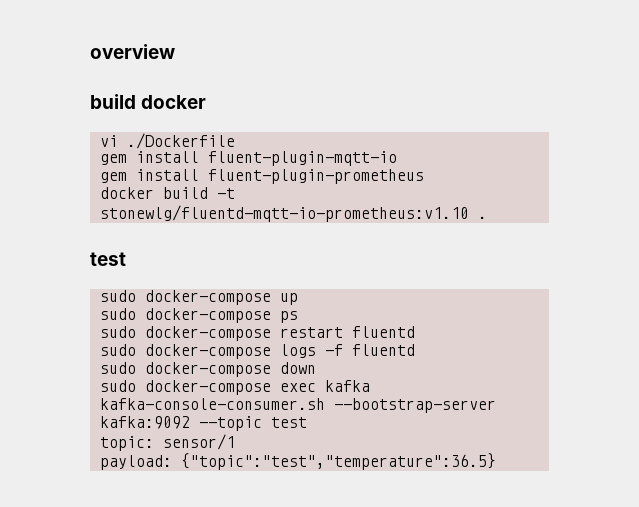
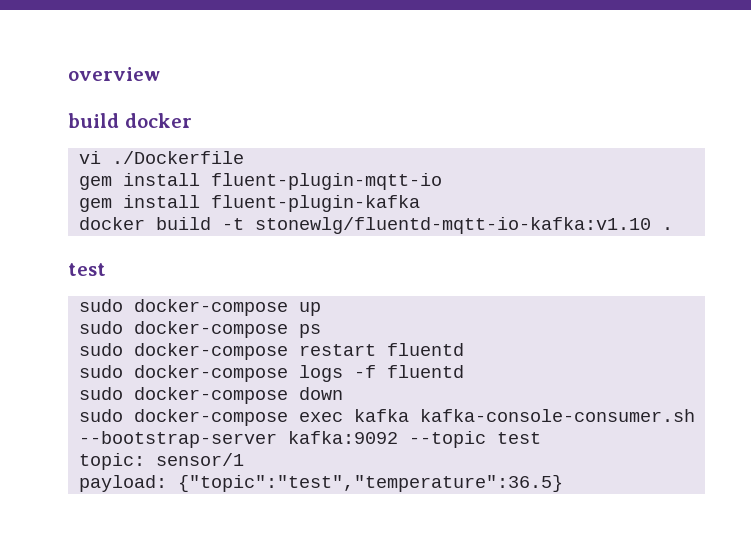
[207,169,424,184] fluent-plugin-prometheus -> [210,195,420,212] fluent-plugin-kafka
[99,205,469,222] stonewlg/fluentd-mqtt-io-prometheus:v1.10 -> [254,217,651,234] stonewlg/fluentd-mqtt-io-kafka:v1.10

